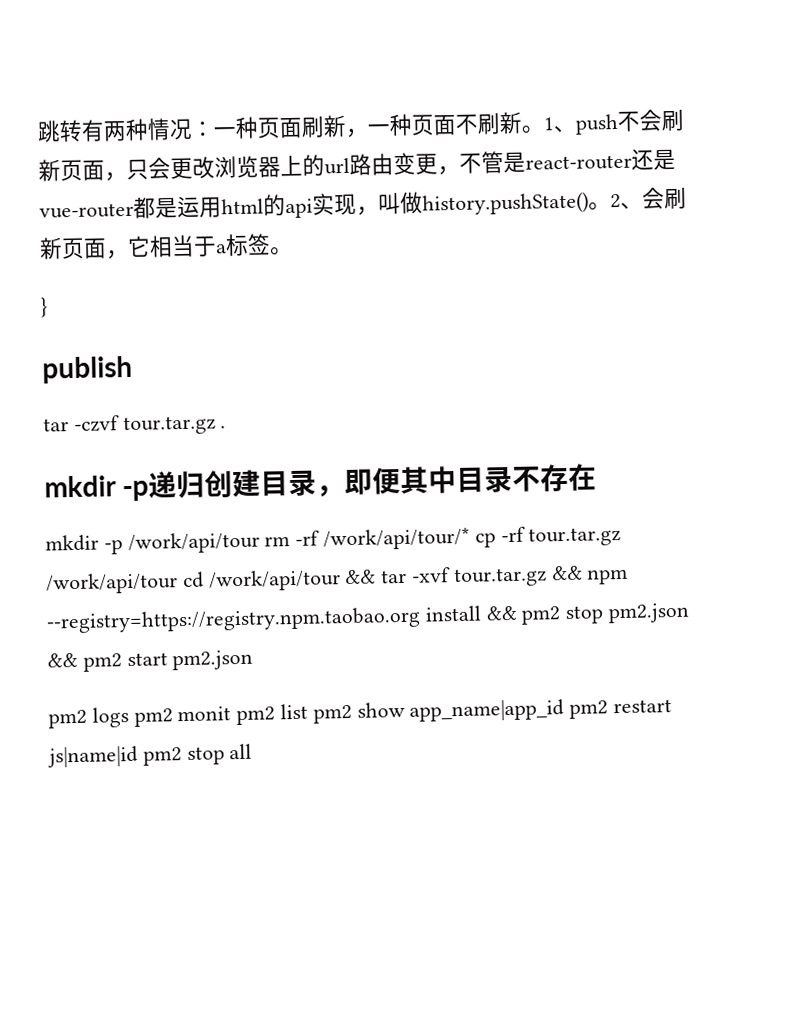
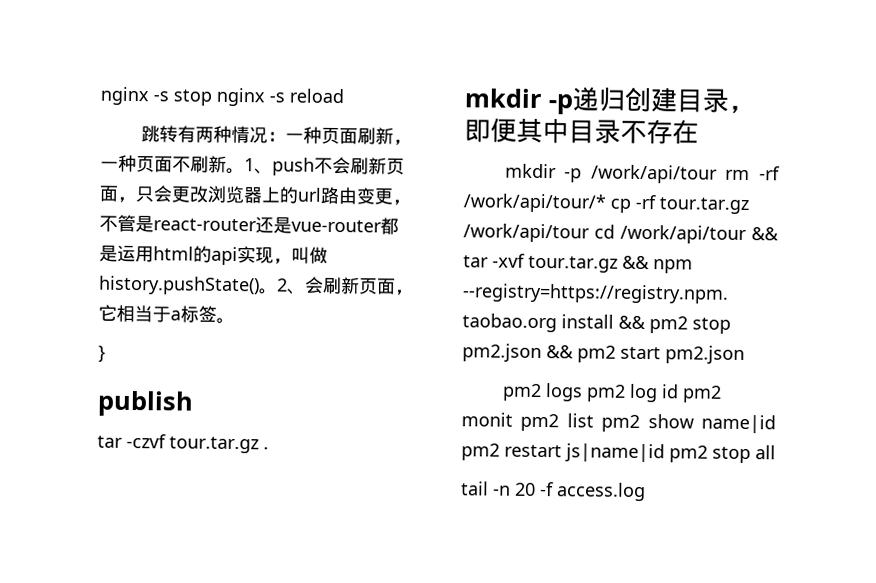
(37, 131) none -> [100,86,344,107] nginx -s stop nginx -s reload //
(173, 717) none -> [628,383,722,403] log id pm2
[409,699,565,722] app_name|app_id -> [701,414,776,434] name|id
(253, 751) none -> [461,481,646,502] // tail -n 20 -f access.log

